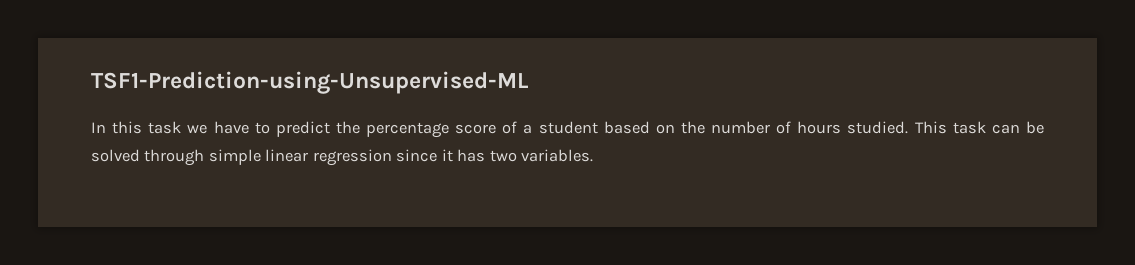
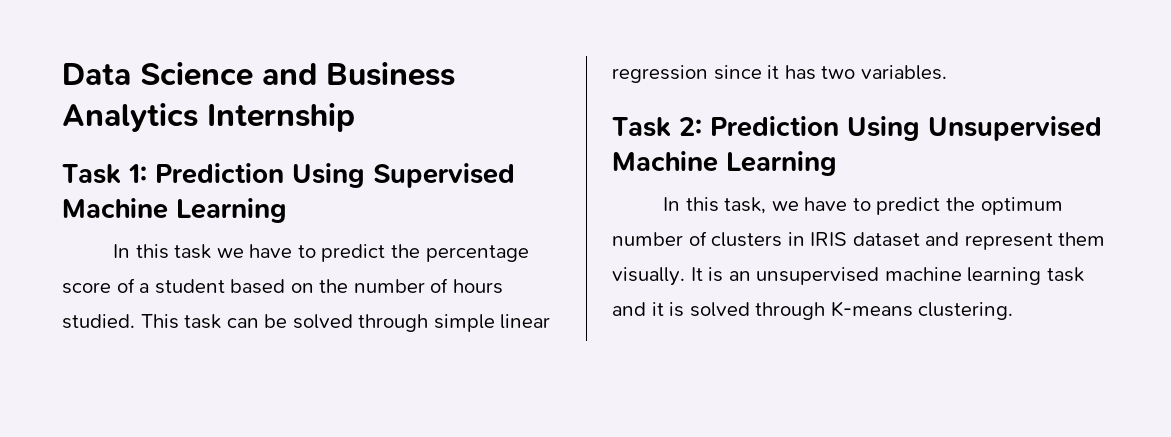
[91,71,528,94] TSF1-Prediction-using-Unsupervised-ML -> [62,62,455,86] [62,103,355,132] [62,163,515,188] [62,198,287,223] Data Science and Business Analytics Internship // Task 1: Prediction Using Supervised Machine Learning
(594, 155) none -> [612,116,1102,141] [612,151,837,176] [663,197,1063,215] [612,231,1106,250] [612,267,1084,286] [612,301,1014,320] // Task 2: Prediction Using Unsupervised Machine Learning // In this task, we have to predict the optimum number of clusters in IRIS dataset and represent them visually. It is an unsupervised machine learning task and it is solved through K-means clustering.

